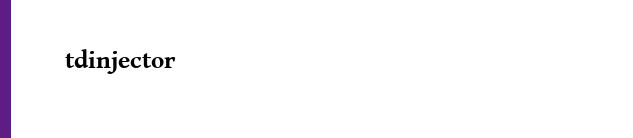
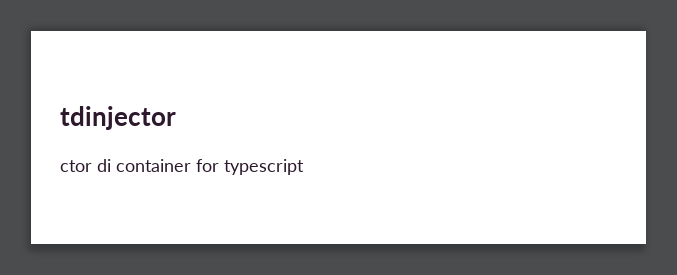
(176, 61) none -> [60,159,304,175] // ctor di container for typescript

